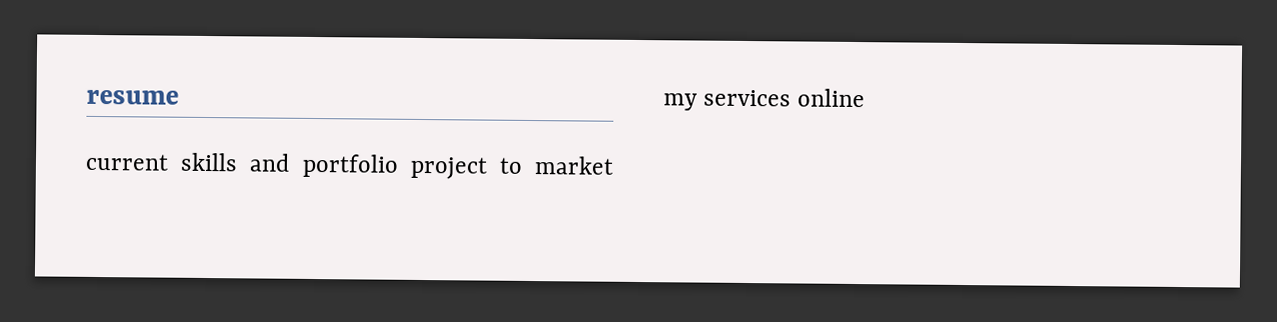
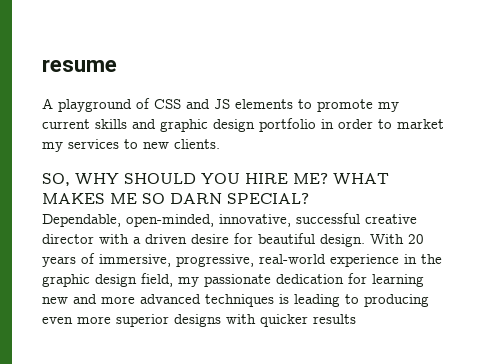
[85,152,614,180] [663,88,866,111] current skills and portfolio project to market my services online -> [42,98,399,112] [42,118,444,132] [42,139,220,152] [42,173,389,186] [42,193,309,204] [42,213,417,227] [42,233,424,247] [42,253,442,267] [42,273,424,287] [42,294,429,307] [42,314,356,327] A playground of CSS and JS elements to promote my current skills and graphic design portfolio in order to market my services to new clients. // SO, WHY SHOULD YOU HIRE ME? WHAT MAKES ME SO DARN SPECIAL? // Dependable, open-minded, innovative, successful creative director with a driven desire for beautiful design. With 20 years of immersive, progressive, real-world experience in the graphic design field, my passionate dedication for learning new and more advanced techniques is leading to producing even more superior designs with quicker results

